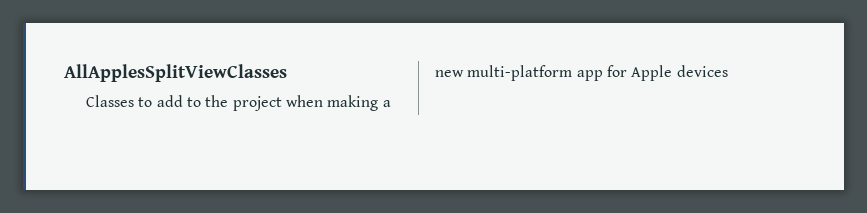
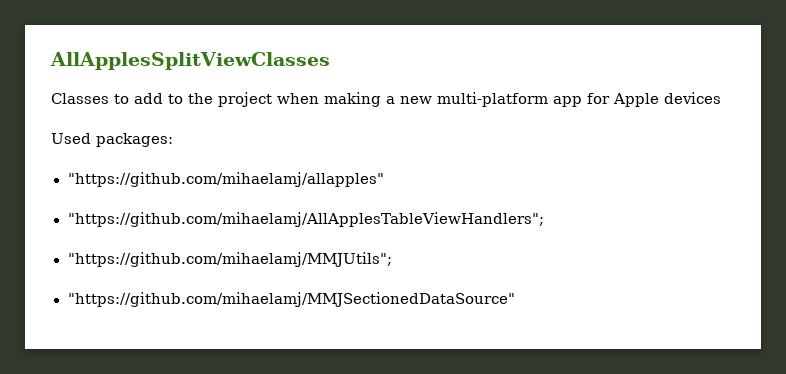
(728, 71) none -> [51,133,173,147] [67,172,384,187] [67,212,545,227] [67,252,392,267] [67,292,515,307] // Used packages: // "https://github.com/mihaelamj/allapples" // "https://github.com/mihaelamj/AllApplesTableViewHandlers"; // "https://github.com/mihaelamj/MMJUtils"; // "https://github.com/mihaelamj/MMJSectionedDataSource"

